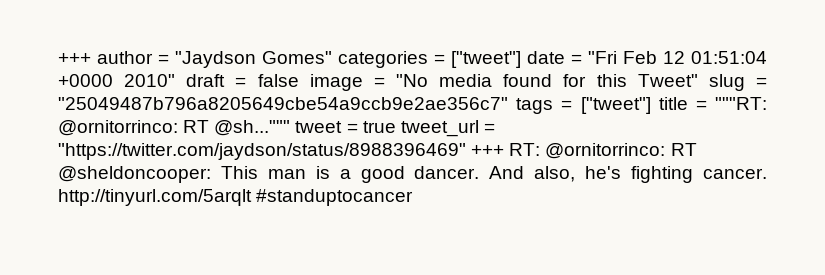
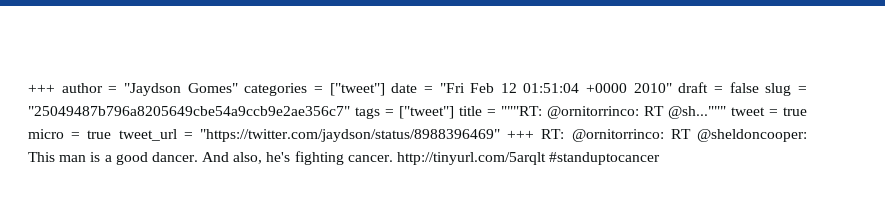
[309,74,698,91] image = "No media found for this Tweet" -> (759, 87) none
(396, 127) none -> [28,129,112,139] micro = true

